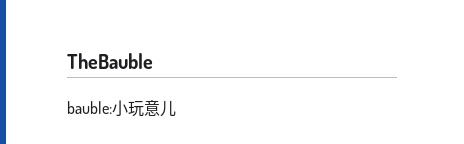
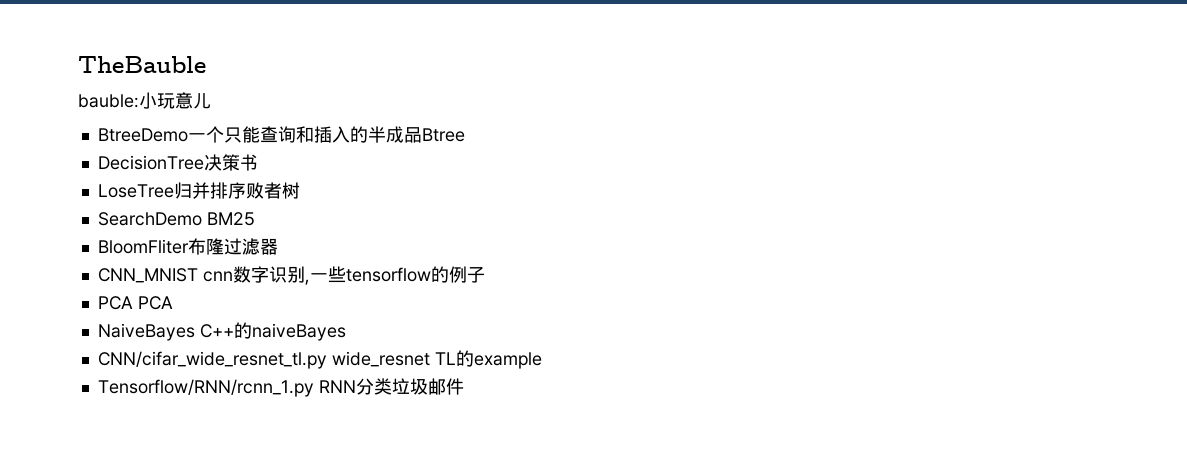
(176, 108) none -> [97,126,465,143] [97,154,258,171] [97,182,300,199] [97,212,255,226] [97,238,278,255] [97,266,485,285] [97,296,173,310] [97,322,346,341] [97,350,542,369] [97,378,464,397] // BtreeDemo一个只能查询和插入的半成品Btree // DecisionTree决策书 // LoseTree归并排序败者树 // SearchDemo BM25 // BloomFliter布隆过滤器 // CNN_MNIST cnn数字识别,一些tensorflow的例子 // PCA PCA // NaiveBayes C++的naiveBayes // CNN/cifar_wide_resnet_tl.py wide_resnet TL的example // Tensorflow/RNN/rcnn_1.py RNN分类垃圾邮件

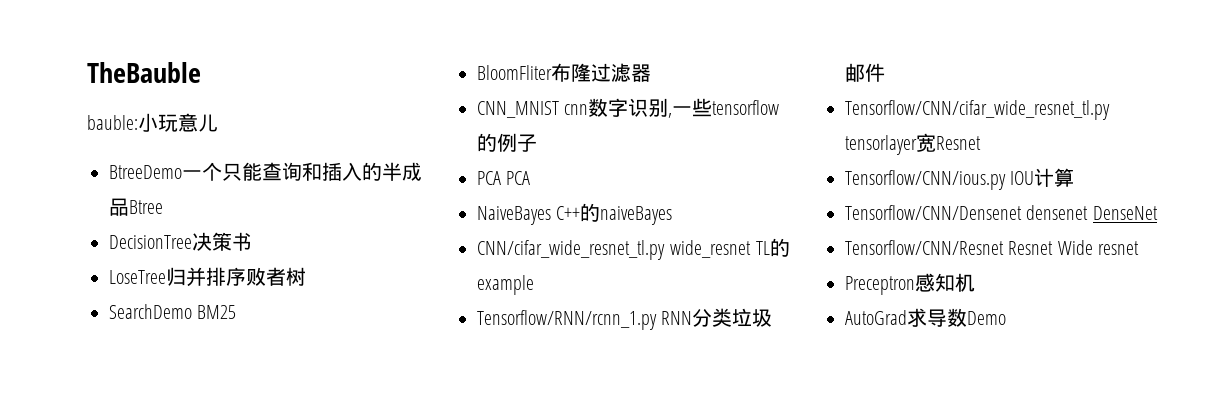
(464, 386) none -> [845,100,1110,120] [845,133,981,155] [845,168,1075,190] [845,205,1158,220] [845,240,1140,255] [845,273,975,295] [845,308,1006,327] // Tensorflow/CNN/cifar_wide_resnet_tl.py tensorlayer宽Resnet // Tensorflow/CNN/ious.py IOU计算 // Tensorflow/CNN/Densenet densenet DenseNet // Tensorflow/CNN/Resnet Resnet Wide resnet // Preceptron感知机 // AutoGrad求导数Demo

